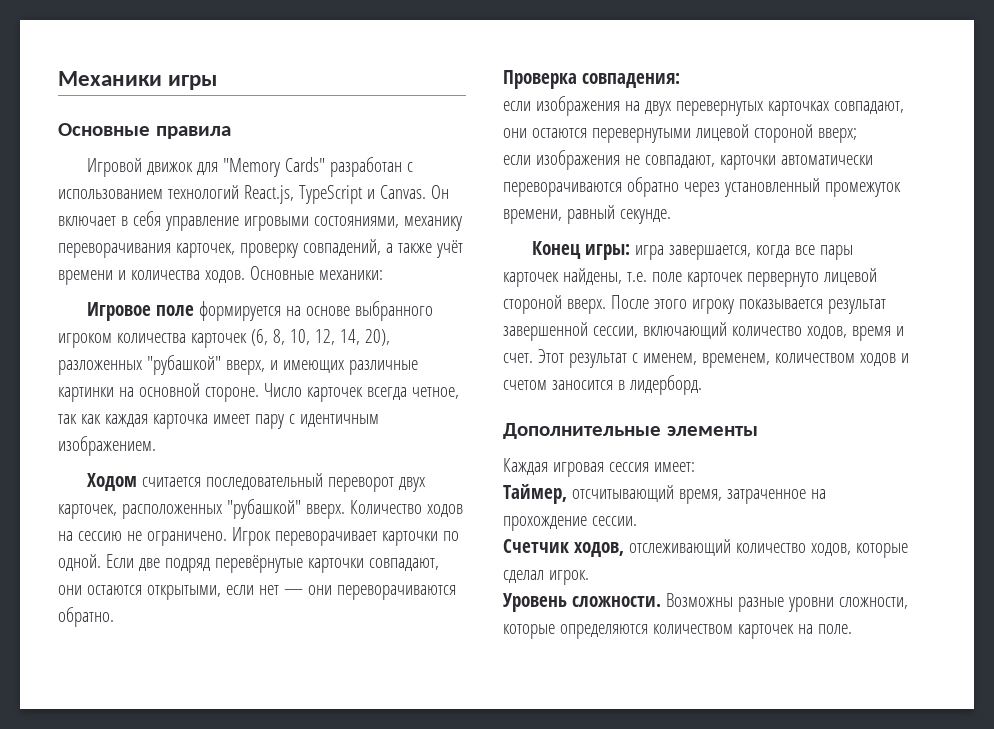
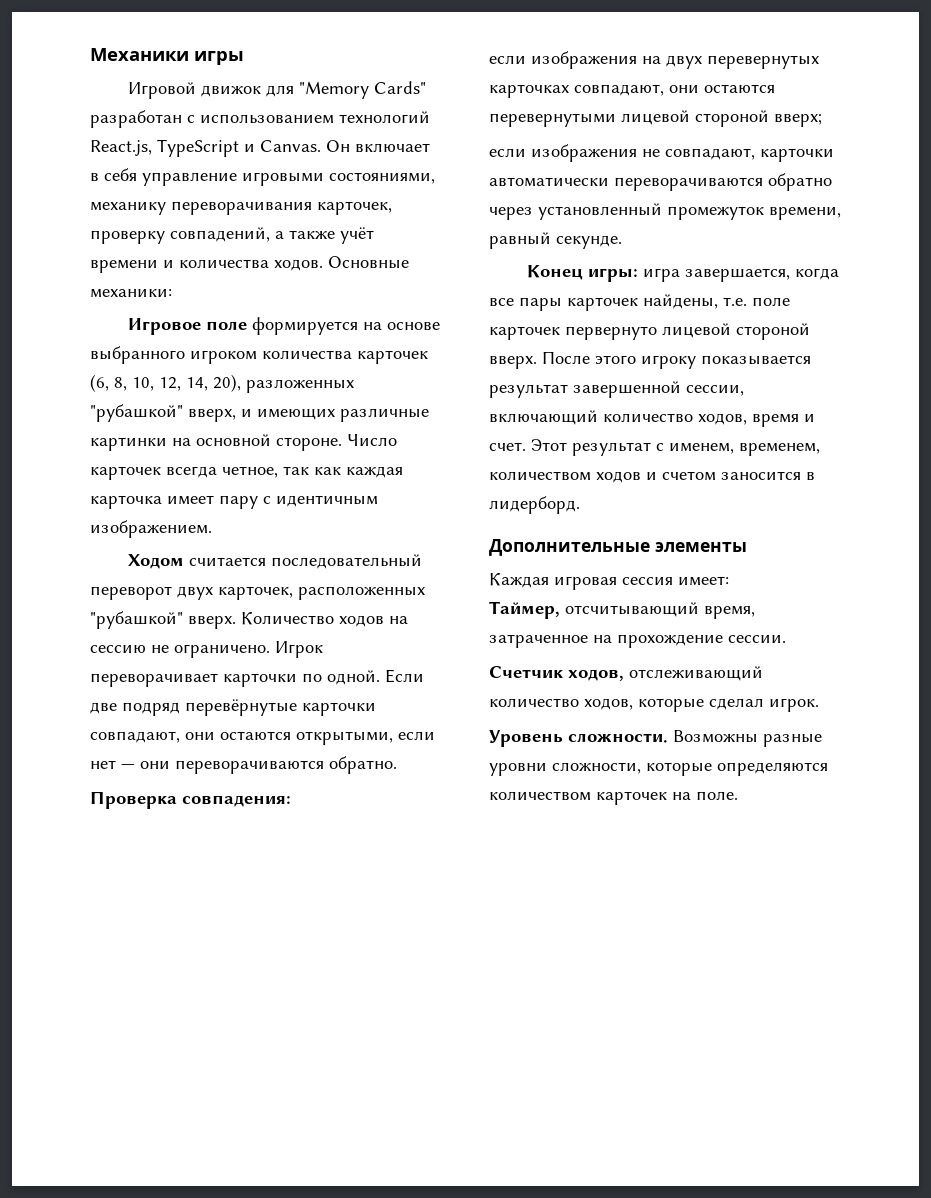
[58,123,231,139] // Основные правила -> (244, 58) none

